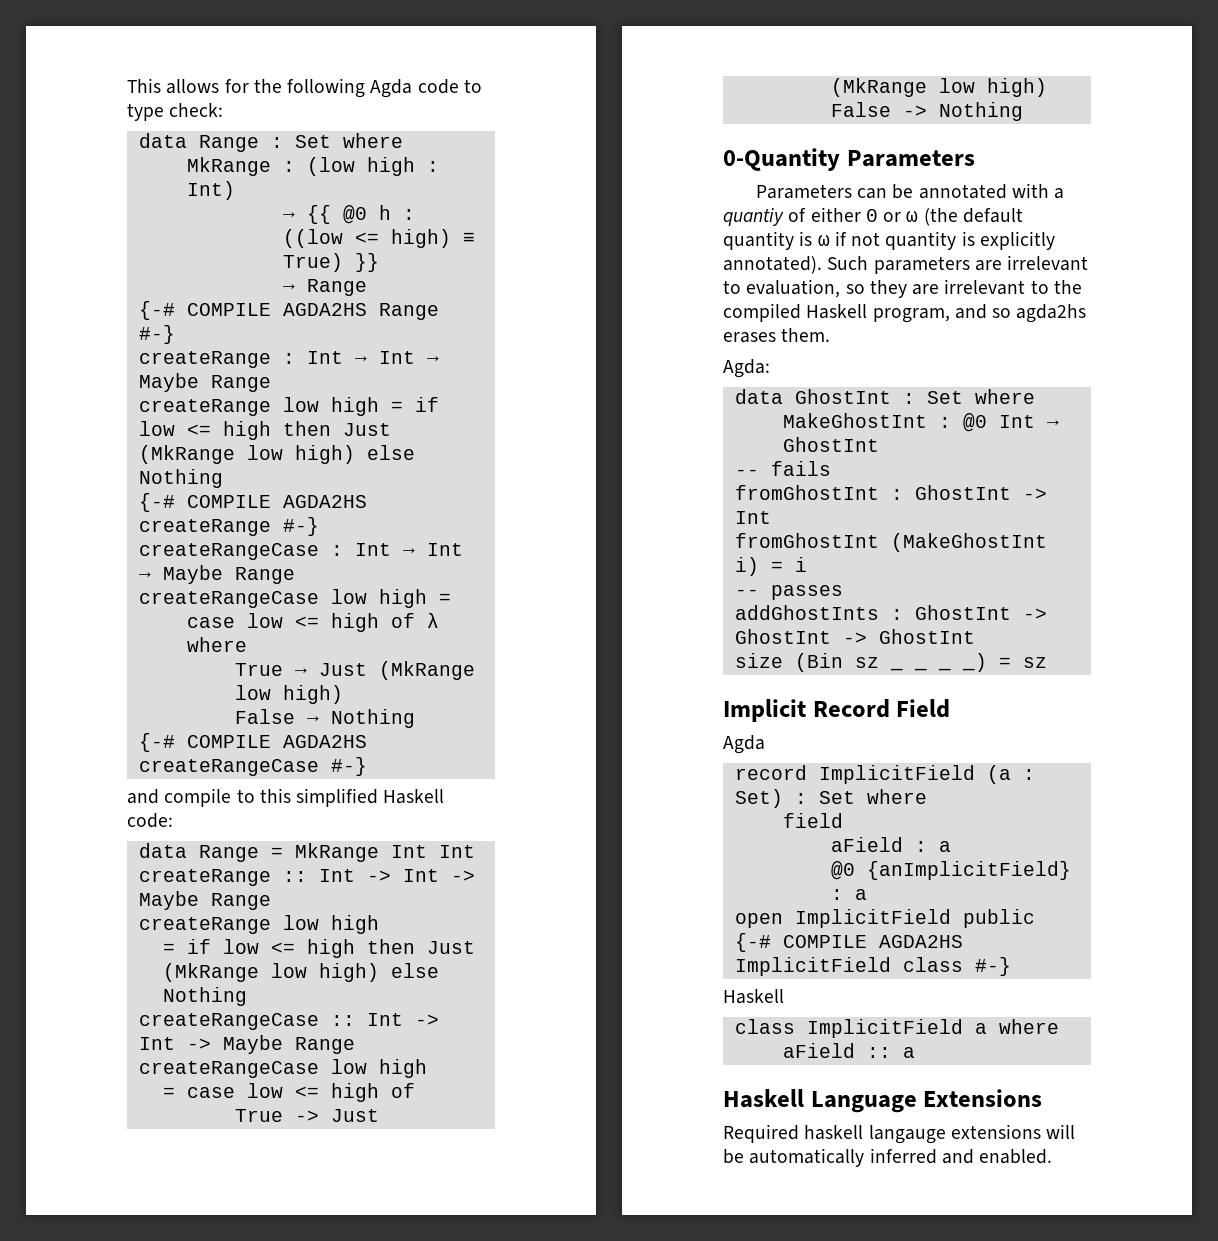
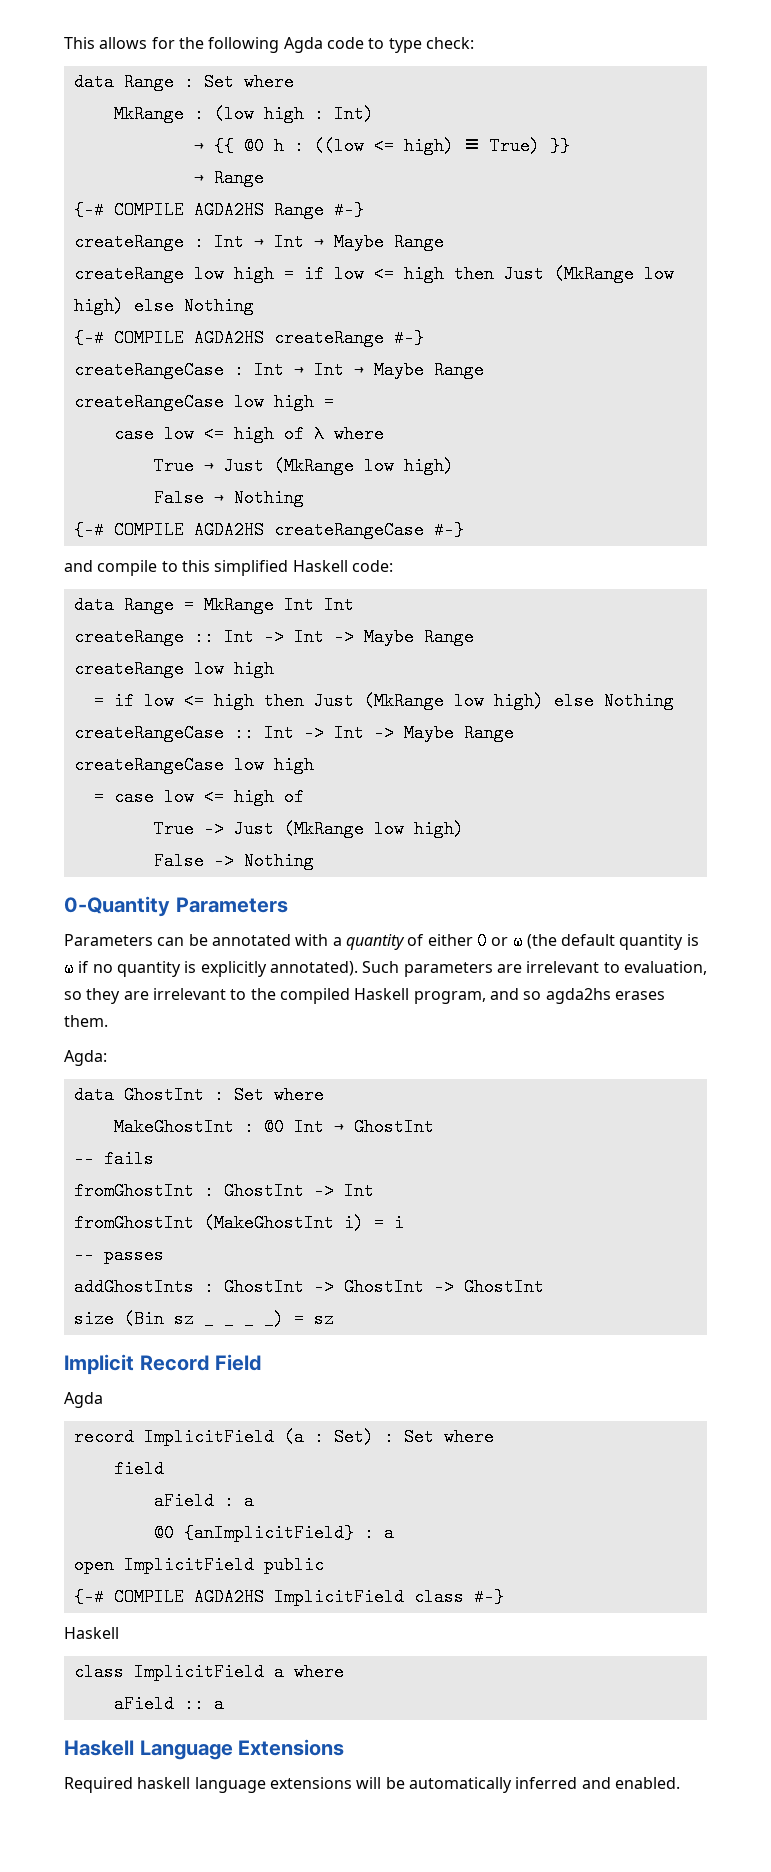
[723,208,784,226] quantiy -> [345,934,405,950] quantity
[851,232,881,246] not -> [92,964,113,973] no
[868,1125,946,1144] langauge -> [194,1777,266,1793] language

